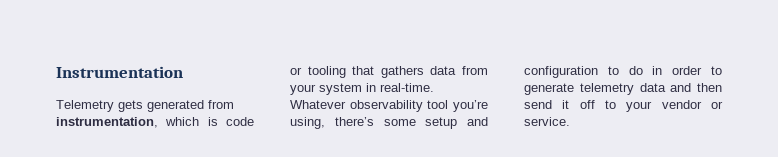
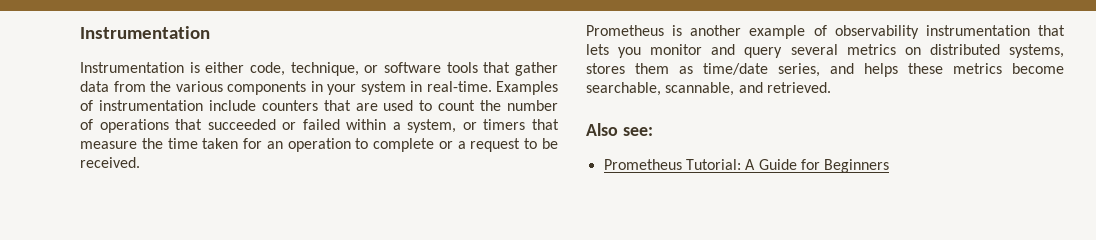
[56,100,234,112] [56,117,254,128] [290,66,488,78] [290,83,434,95] [290,100,488,112] [290,117,488,129] [524,66,722,78] [524,83,722,95] [524,100,723,112] [524,117,570,126] Telemetry gets generated from instrumentation, which is code or tooling that gathers data from your system in real-time. Whatever observability tool you’re using, there’s some setup and configuration to do in order to generate telemetry data and then send it off to your vendor or service. -> [80,62,558,76] [80,81,558,95] [80,100,558,111] [80,119,560,133] [80,138,558,152] [80,157,140,168] [586,25,1065,39] [586,44,1064,58] [586,63,1064,77] [586,82,831,96] [586,123,653,136] [603,159,890,173] Instrumentation is either code, technique, or software tools that gather data from the various components in your system in real-time. Examples of instrumentation include counters that are used to count the number of operations that succeeded or failed within a system, or timers that measure the time taken for an operation to complete or a request to be received. // Prometheus is another example of observability instrumentation that lets you monitor and query several metrics on distributed systems, stores them as time/date series, and helps these metrics become searchable, scannable, and retrieved. // Also see: // Prometheus Tutorial: A Guide for Beginners

